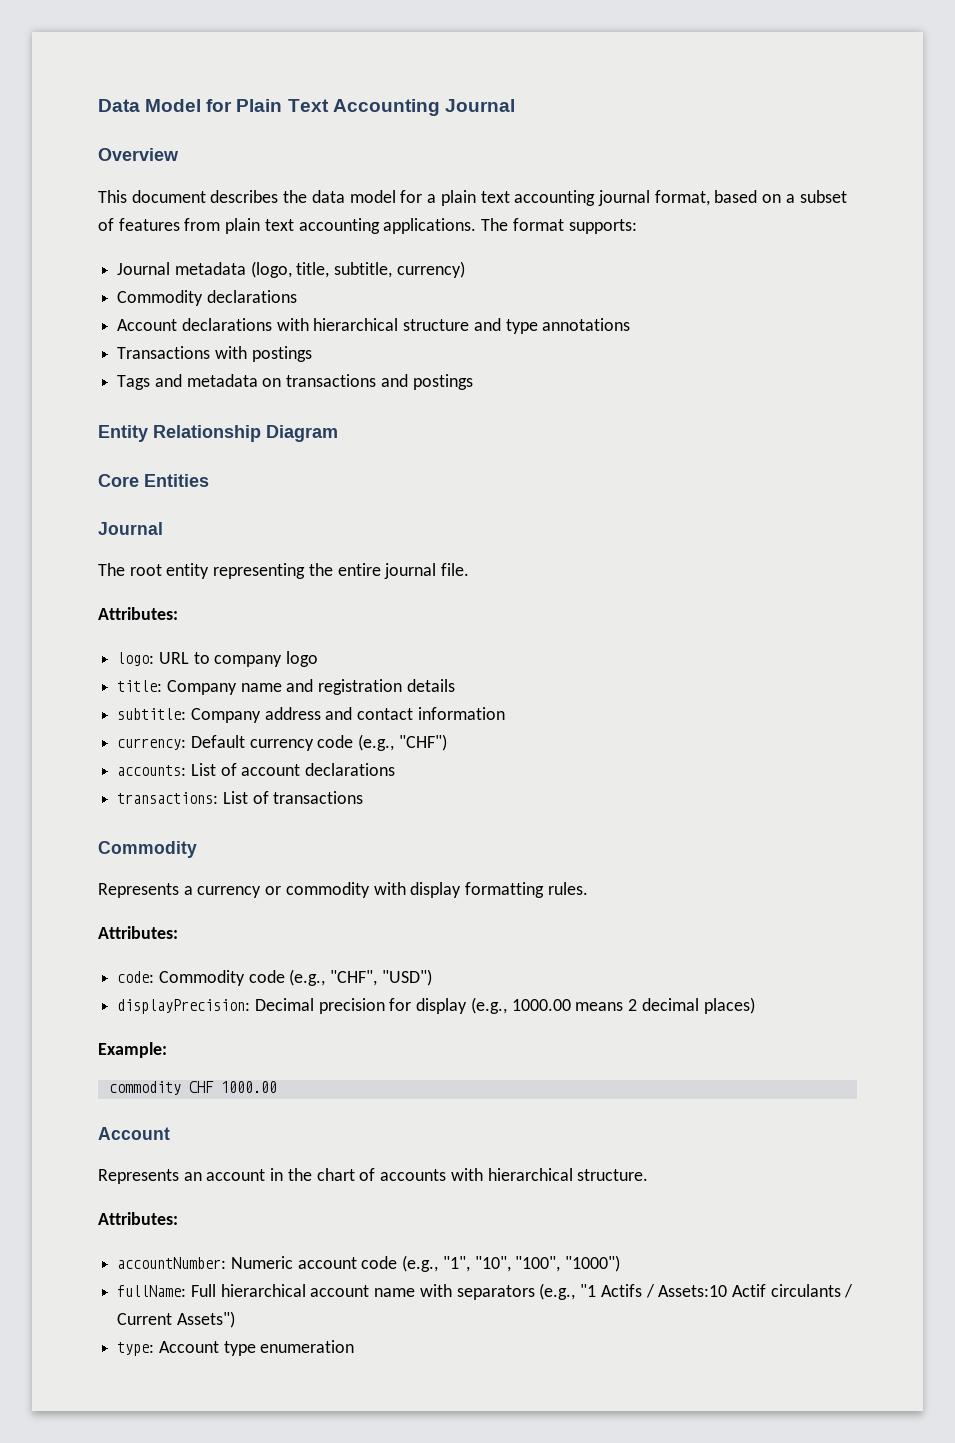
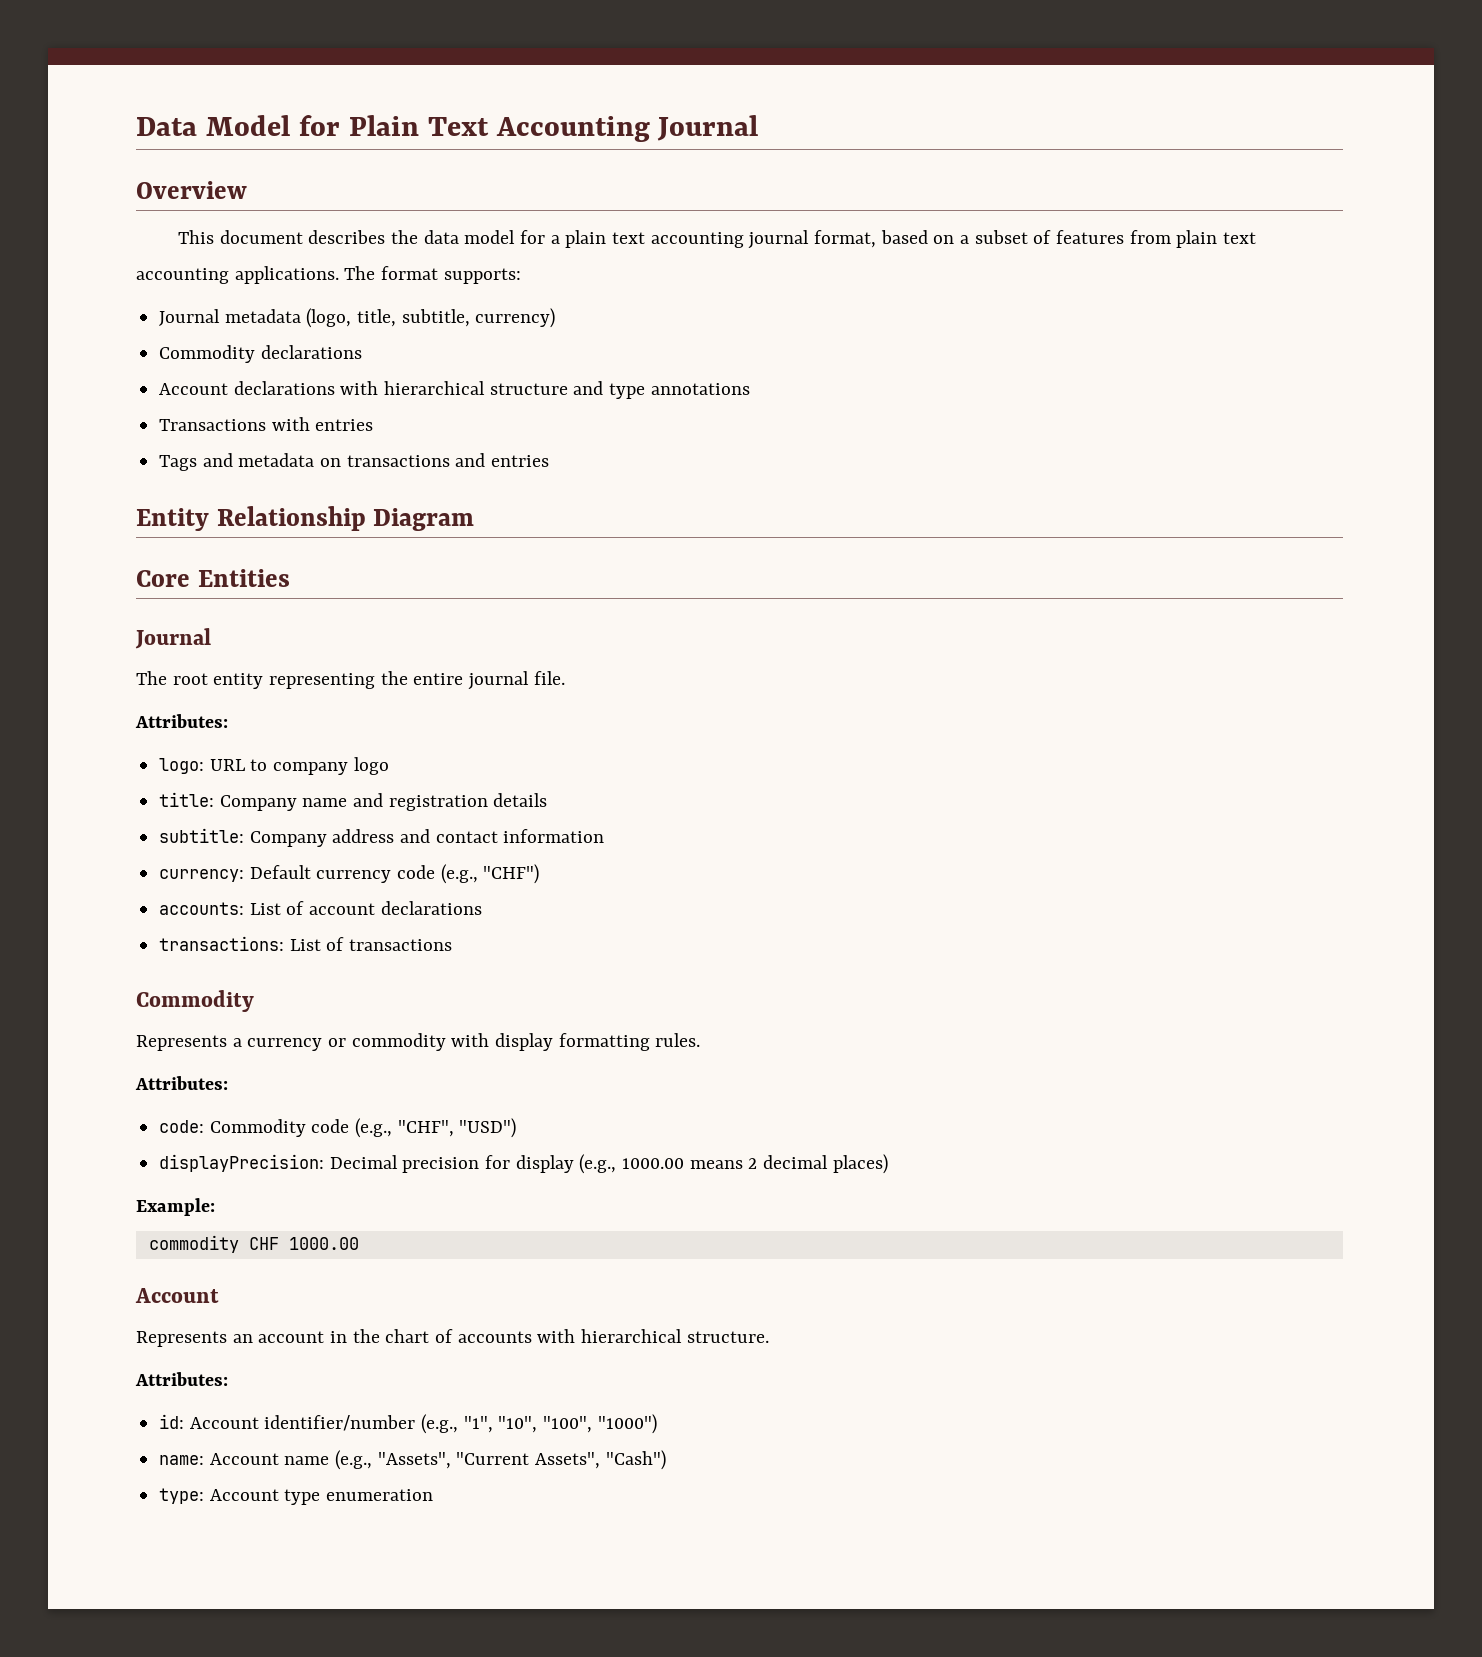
[251,346,312,362] postings -> [315,419,374,431] entries
[412,374,473,390] postings -> [491,455,550,467] entries
[117,1256,398,1269] accountNumber: Numeric account code -> [159,1414,416,1431] id: Account identifier/number
[117,1283,854,1300] [117,1311,235,1328] fullName: Full hierarchical account name with separators (e.g., "1 Actifs / Assets:10 Actif circulants / Current Assets") -> [159,1450,666,1470] name: Account name (e.g., "Assets", "Current Assets", "Cash")

